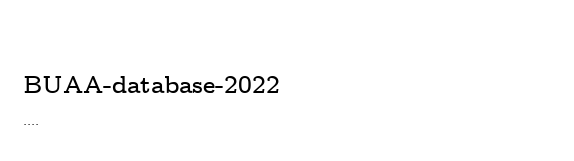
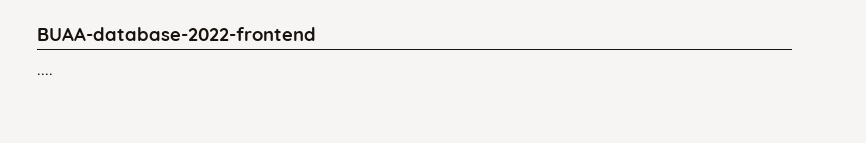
[23,76,280,93] BUAA-database-2022 -> [37,27,316,41] BUAA-database-2022-frontend

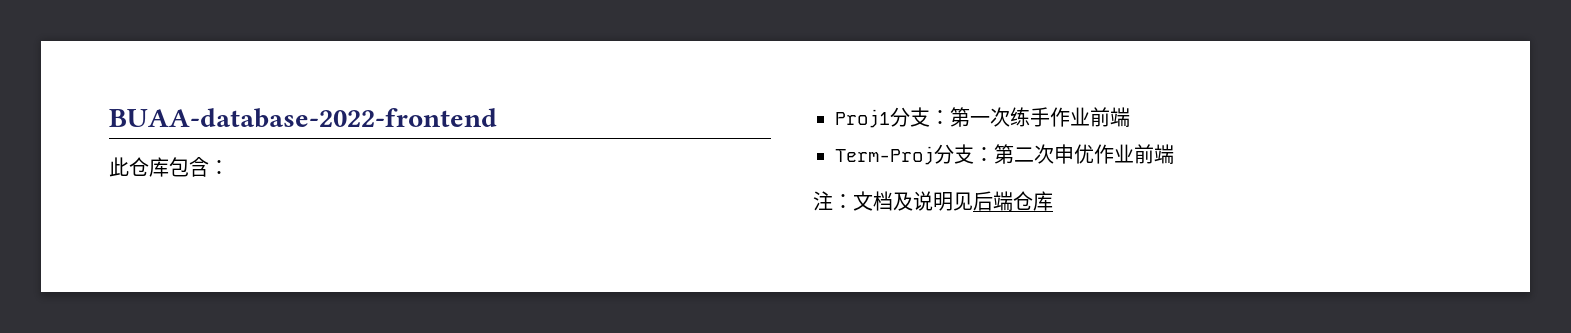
[37,73,53,75] .... -> [109,157,229,177] [835,107,1130,128] [835,144,1174,165] [813,191,1053,211] 此仓库包含： // Proj1分支：第一次练手作业前端 // Term-Proj分支：第二次申优作业前端 // 注：文档及说明见后端仓库

